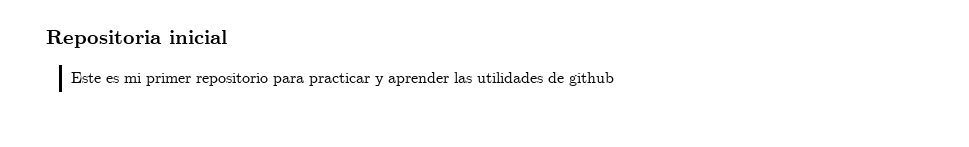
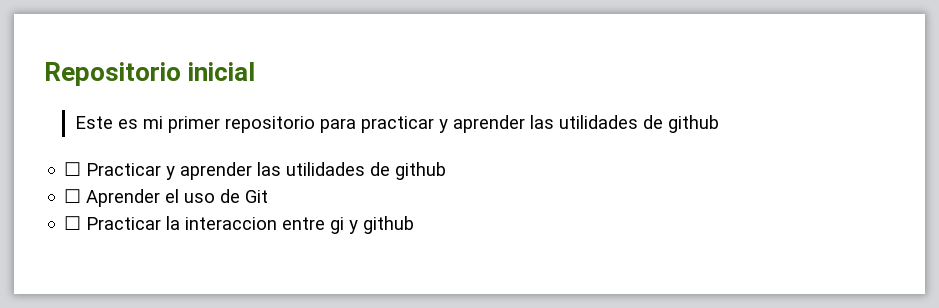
[46,30,162,48] Repositoria -> [44,62,181,86] Repositorio
(614, 79) none -> [64,162,447,180] [64,189,269,207] [64,216,415,234] // ☐ Practicar y aprender las utilidades de github // ☐ Aprender el uso de Git // ☐ Practicar la interaccion entre gi y github

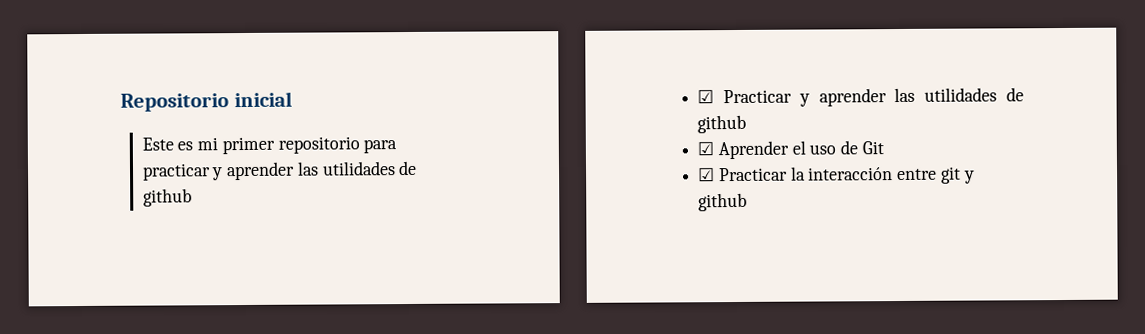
[64,162,82,176] ☐ -> [697,89,715,104] ☑
[64,189,82,203] ☐ -> [697,141,715,156] ☑
[64,216,82,230] ☐ -> [698,167,716,182] ☑
[185,217,345,234] interaccion entre gi -> [808,166,961,184] interacción entre git

